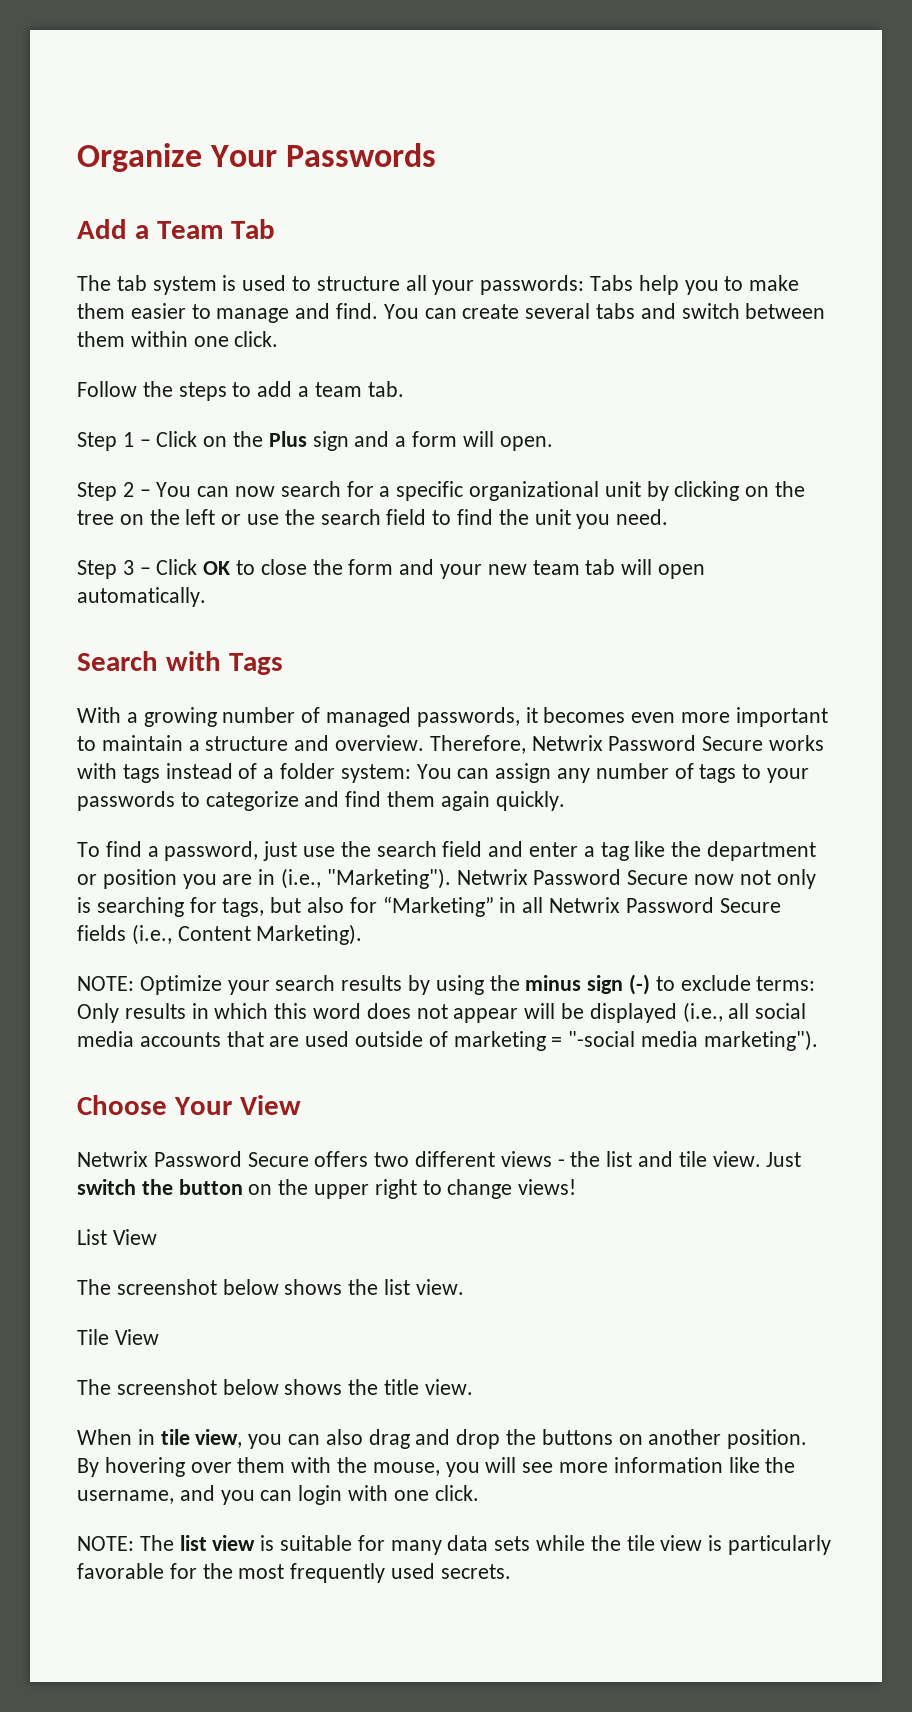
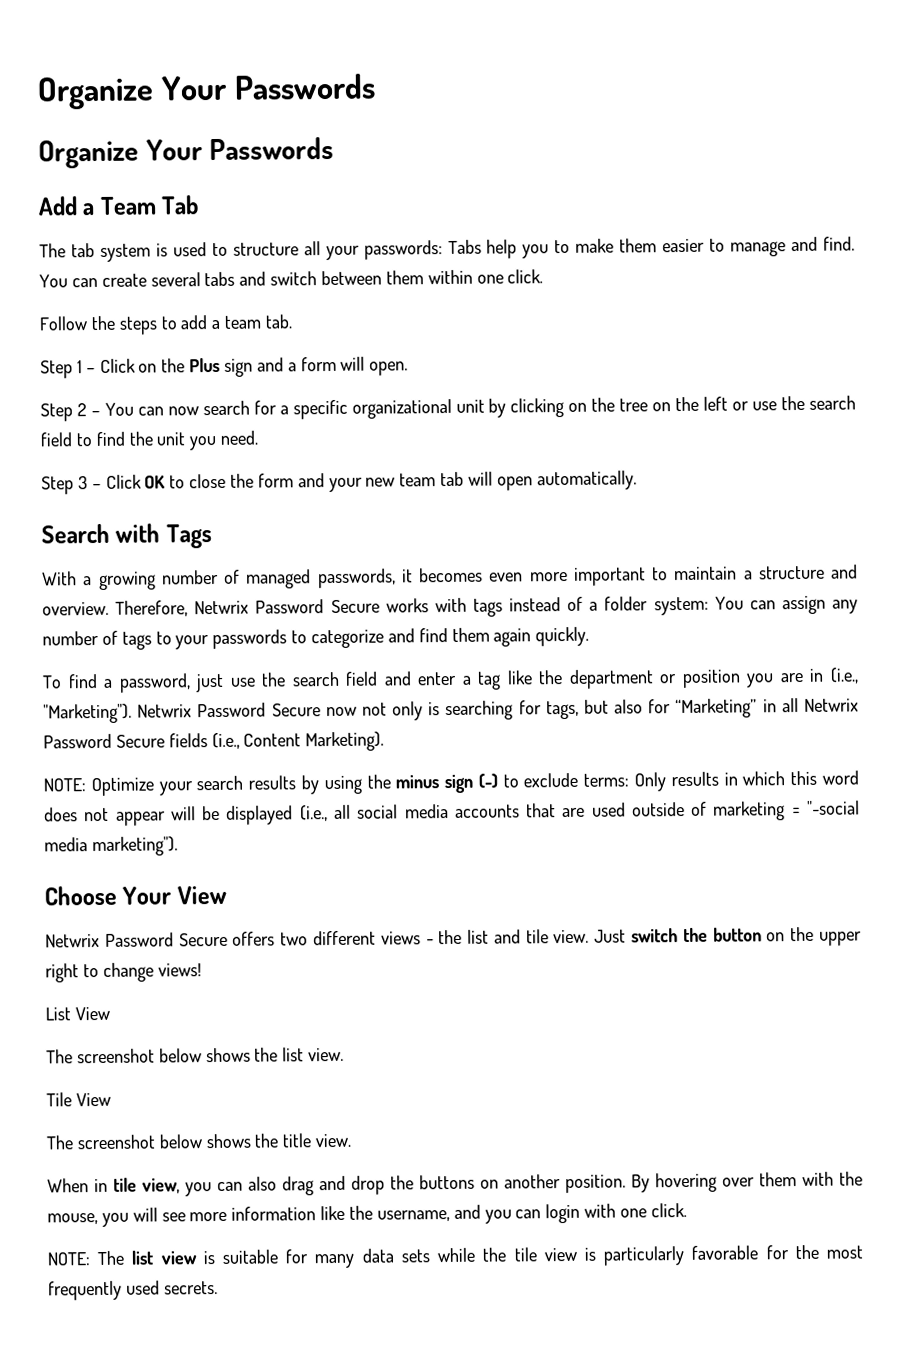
[77,143,437,172] Organize Your Passwords -> [37,73,376,110] [38,136,335,169] Organize Your Passwords // Organize Your Passwords

